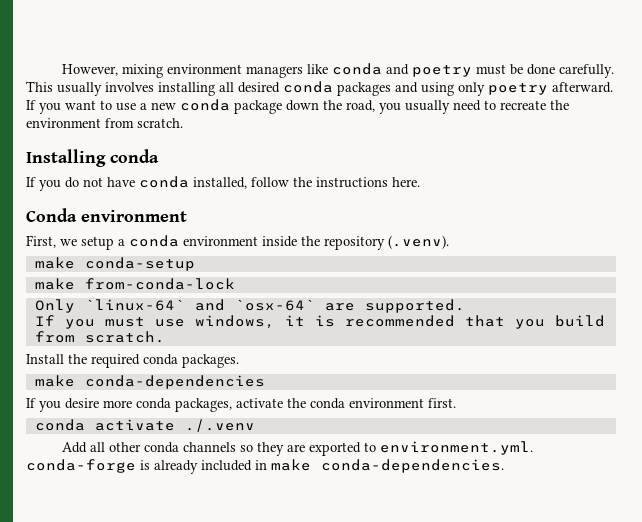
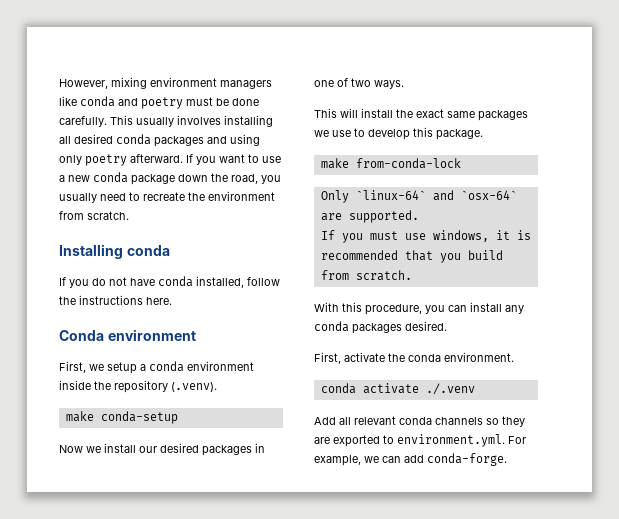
(195, 264) none -> [59,443,265,456] [314,78,404,89] [314,108,528,121] [314,127,483,140] // Now we install our desired packages in one of two ways. // This will install the exact same packages we use to develop this package.
[26,354,239,368] [34,375,265,389] [26,398,232,412] Install the required conda packages. // make conda-dependencies // If you desire more conda packages, -> [314,302,524,315] [314,321,447,334] [314,352,341,364] With this procedure, you can install any conda packages desired. // First,
[349,398,456,408] environment first. -> [444,352,514,362] environment.
[109,442,142,452] other -> [354,416,396,425] relevant
[26,459,504,474] conda-forge is already included in make conda-dependencies. -> [508,436,526,444] [314,453,507,466] For example, we can add conda-forge.

